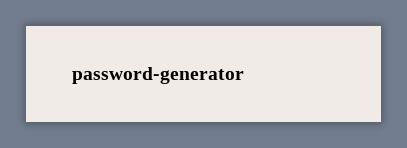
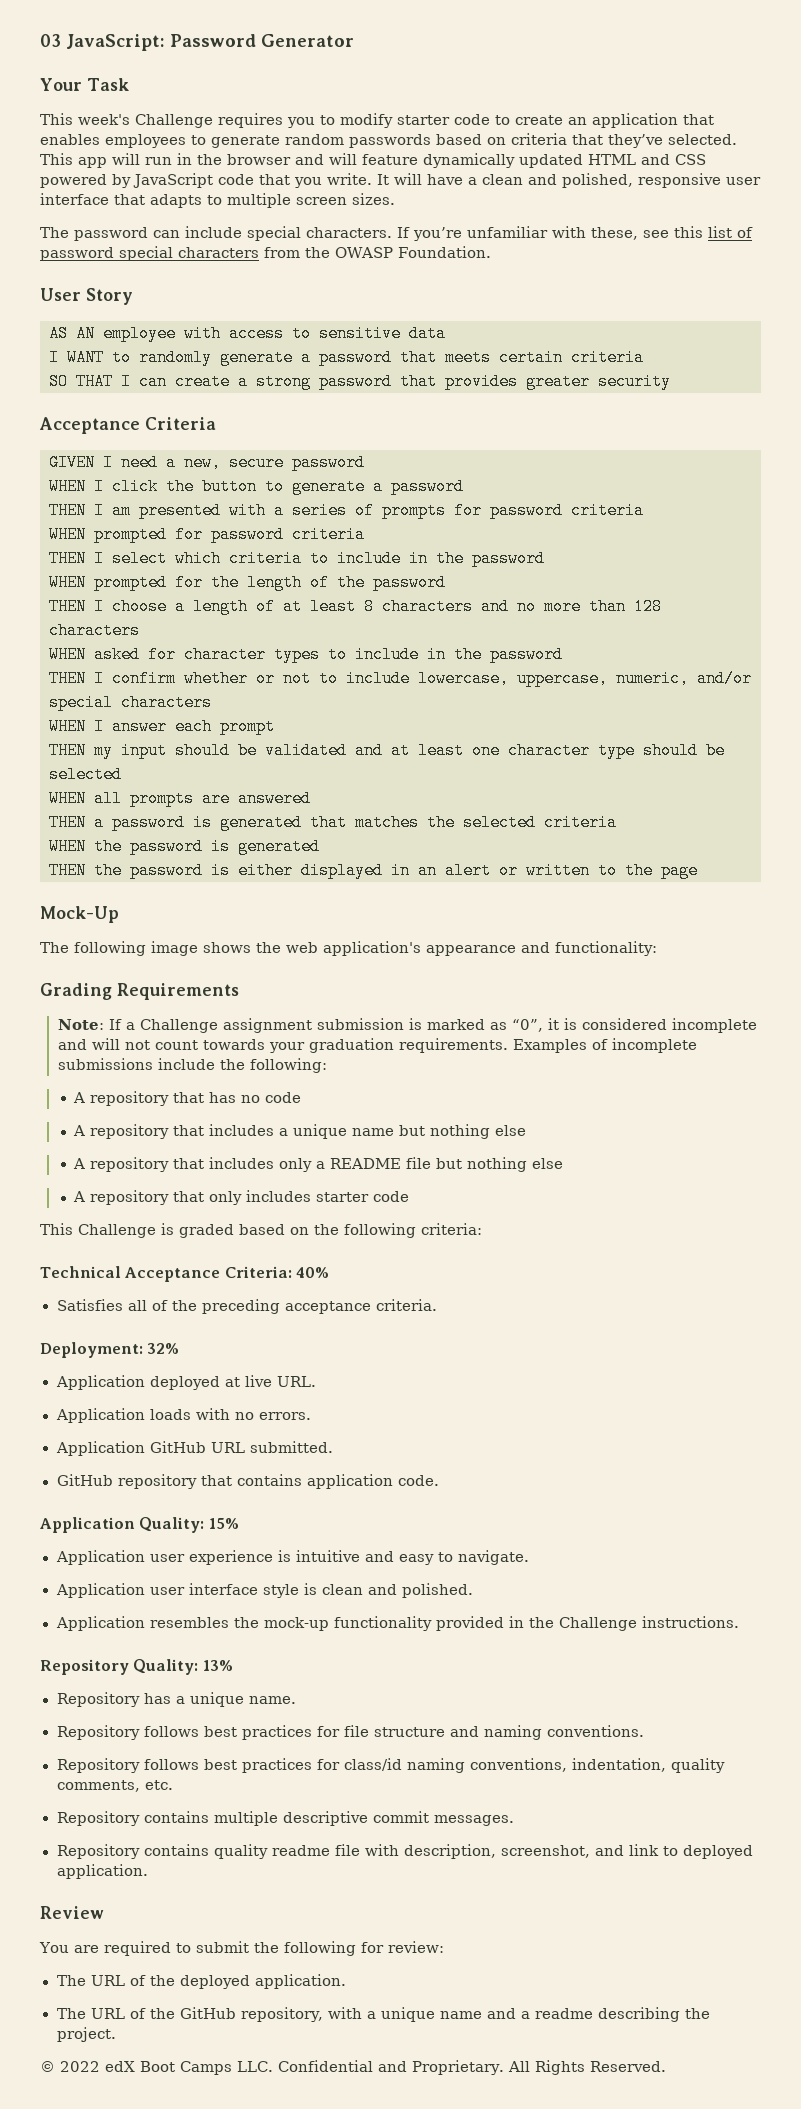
[72,67,244,84] password-generator -> [40,34,354,51] [40,78,129,91] [40,113,714,128] [40,133,737,148] [40,153,706,168] [40,173,761,188] [40,193,395,208] [40,226,753,241] [40,246,491,261] [40,288,133,305] [49,325,446,342] [49,349,644,366] [49,373,671,390] [39,417,216,434] [49,454,365,471] [49,478,464,495] [49,502,644,519] [49,526,365,543] [49,550,545,567] [49,574,446,591] [49,598,662,615] [49,622,140,639] [49,646,563,663] [49,670,752,687] [49,694,212,711] [49,718,275,735] [49,742,725,759] [49,766,122,783] [49,790,311,807] [49,814,617,831] [49,838,320,855] [49,862,698,879] [40,906,119,923] [40,941,657,956] [40,983,239,1000] [57,1018,757,1033] [57,1038,697,1053] [57,1058,327,1073] [73,1091,302,1106] [73,1124,527,1139] [73,1157,564,1172] [73,1190,410,1205] [40,1223,482,1238] [40,1266,330,1282] [56,1299,437,1314] [40,1342,180,1358] [55,1375,316,1390] [55,1408,311,1423] [55,1441,333,1456] [56,1474,439,1489] [40,1517,239,1533] [55,1550,529,1565] [55,1583,473,1598] [55,1616,739,1631] [40,1659,233,1675] [56,1692,296,1707] [56,1725,644,1740] [56,1758,725,1773] [56,1780,173,1792] [56,1811,514,1826] [56,1844,753,1859] [56,1864,148,1879] [40,1906,104,1919] [39,1941,444,1956] [56,1974,346,1989] [56,2007,711,2022] [56,2027,116,2042] [40,2060,666,2075] 03 JavaScript: Password Generator // Your Task // This week's Challenge requires you to modify starter code to create an application that enables employees to generate random passwords based on criteria that they’ve selected. This app will run in the browser and will feature dynamically updated HTML and CSS powered by JavaScript code that you write. It will have a clean and polished, responsive user interface that adapts to multiple screen sizes. // The password can include special characters. If you’re unfamiliar with these, see this list of password special characters from the OWASP Foundation. // User Story // AS AN employee with access to sensitive data // I WANT to randomly generate a password that meets certain criteria // SO THAT I can create a strong password that provides greater security // Acceptance Criteria // GIVEN I need a new, secure password // WHEN I click the button to generate a password // THEN I am presented with a series of prompts for password criteria // WHEN prompted for password criteria // THEN I select which criteria to include in the password // WHEN prompted for the length of the password // THEN I choose a length of at least 8 characters and no more than 128 characters // WHEN asked for character types to include in the password // THEN I confirm whether or not to include lowercase, uppercase, numeric, and/or special characters // WHEN I answer each prompt // THEN my input should be validated and at least one character type should be selected // WHEN all prompts are answered // THEN a password is generated that matches the selected criteria // WHEN the password is generated // THEN the password is either displayed in an alert or written to the page // Mock-Up // The following image shows the web application's appearance and functionality: // Grading Requirements // Note: If a Challenge assignment submission is marked as “0”, it is considered incomplete and will not count towards your graduation requirements. Examples of incomplete submissions include the following: // A repository that has no code // A repository that includes a unique name but nothing else // A repository that includes only a README file but nothing else // A repository that only includes starter code // This Challenge is graded based on the following criteria: // Technical Acceptance Criteria: 40% // Satisfies all of the preceding acceptance criteria. // Deployment: 32% // Application deployed at live URL. // Application loads with no errors. // Application GitHub URL submitted. // GitHub repository that contains application code. // Application Quality: 15% // Application user experience is intuitive and easy to navigate. // Application user interface style is clean and polished. // Application resembles the mock-up functionality provided in the Challenge instructions. // Repository Quality: 13% // Repository has a unique name. // Repository follows best practices for file structure and naming conventions. // Repository follows best practices for class/id naming conventions, indentation, quality comments, etc. // Repository contains multiple descriptive commit messages. // Repository contains quality readme file with description, screenshot, and link to deployed application. // Review // You are required to submit the following for review: // The URL of the deployed application. // The URL of the GitHub repository, with a unique name and a readme describing the project. // © 2022 edX Boot Camps LLC. Confidential and Proprietary. All Rights Reserved.

